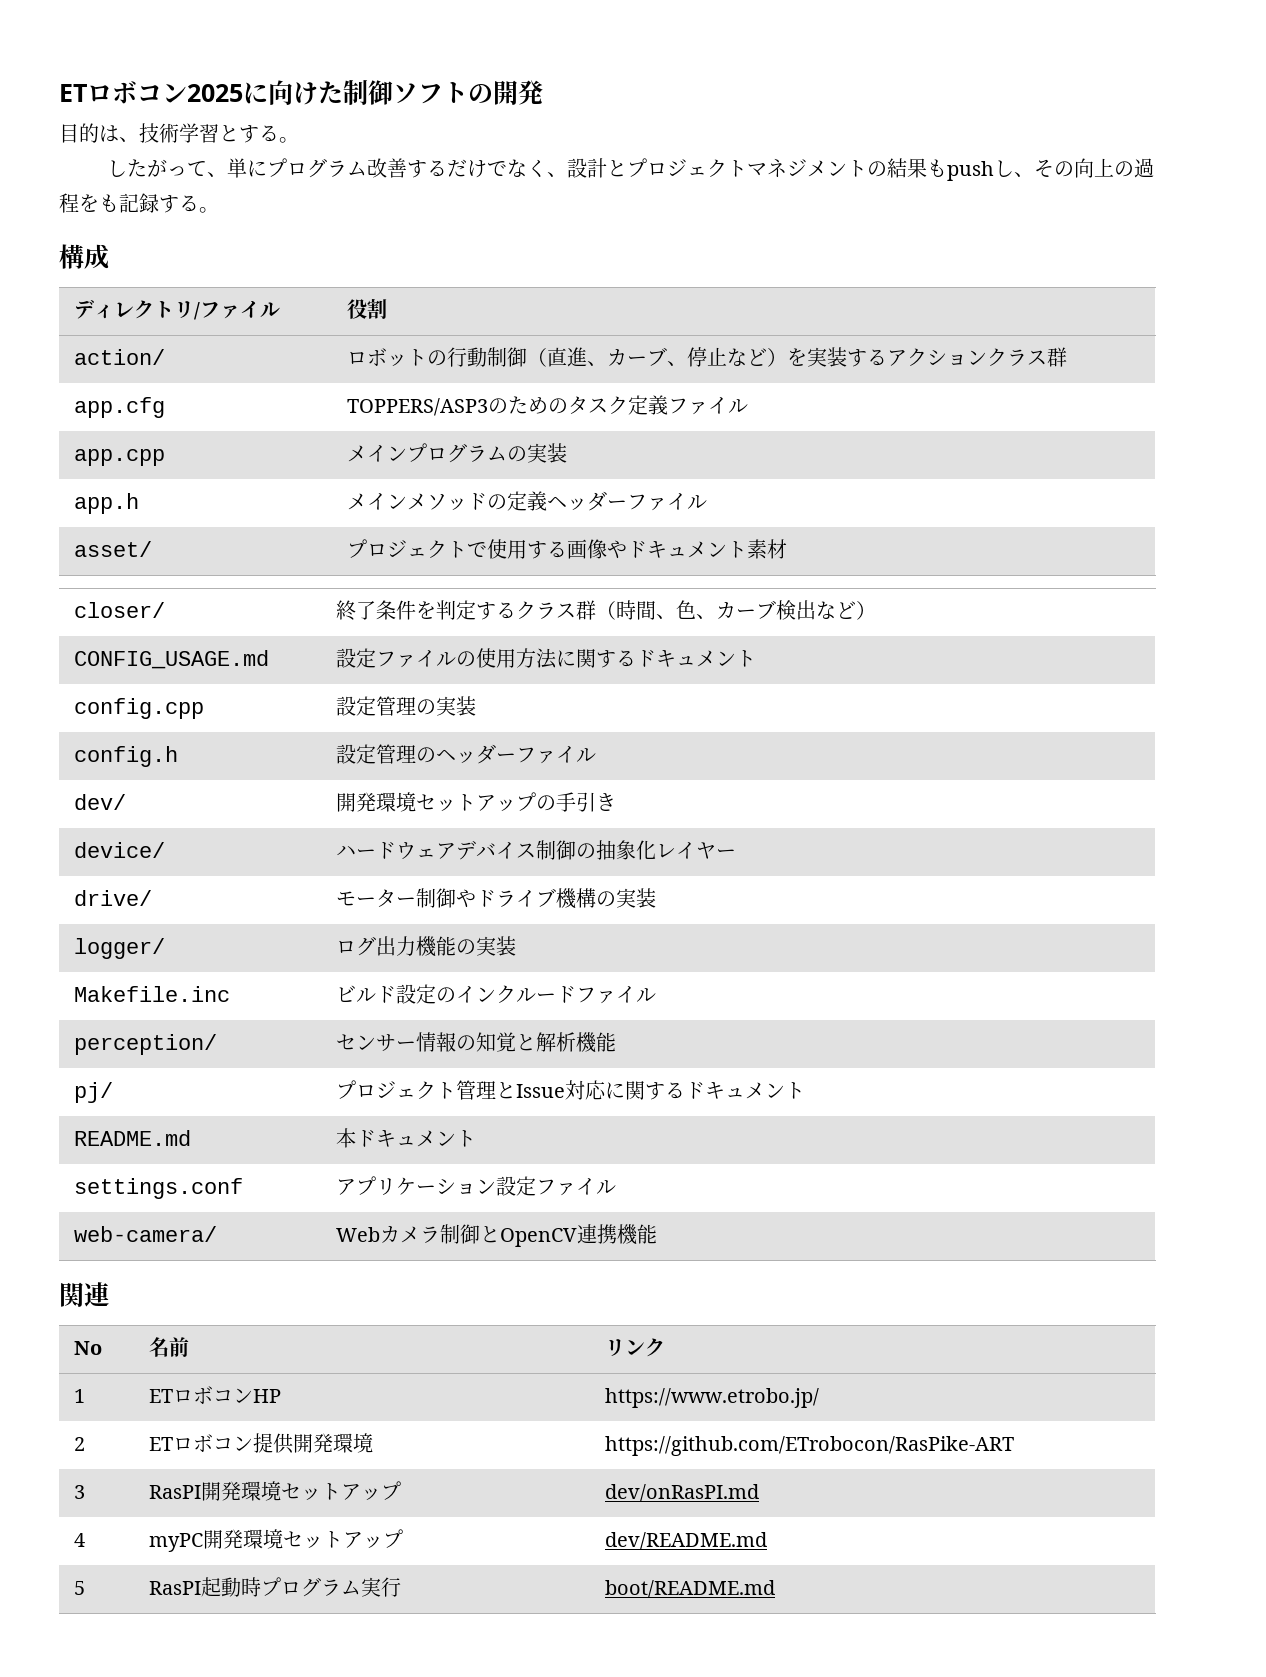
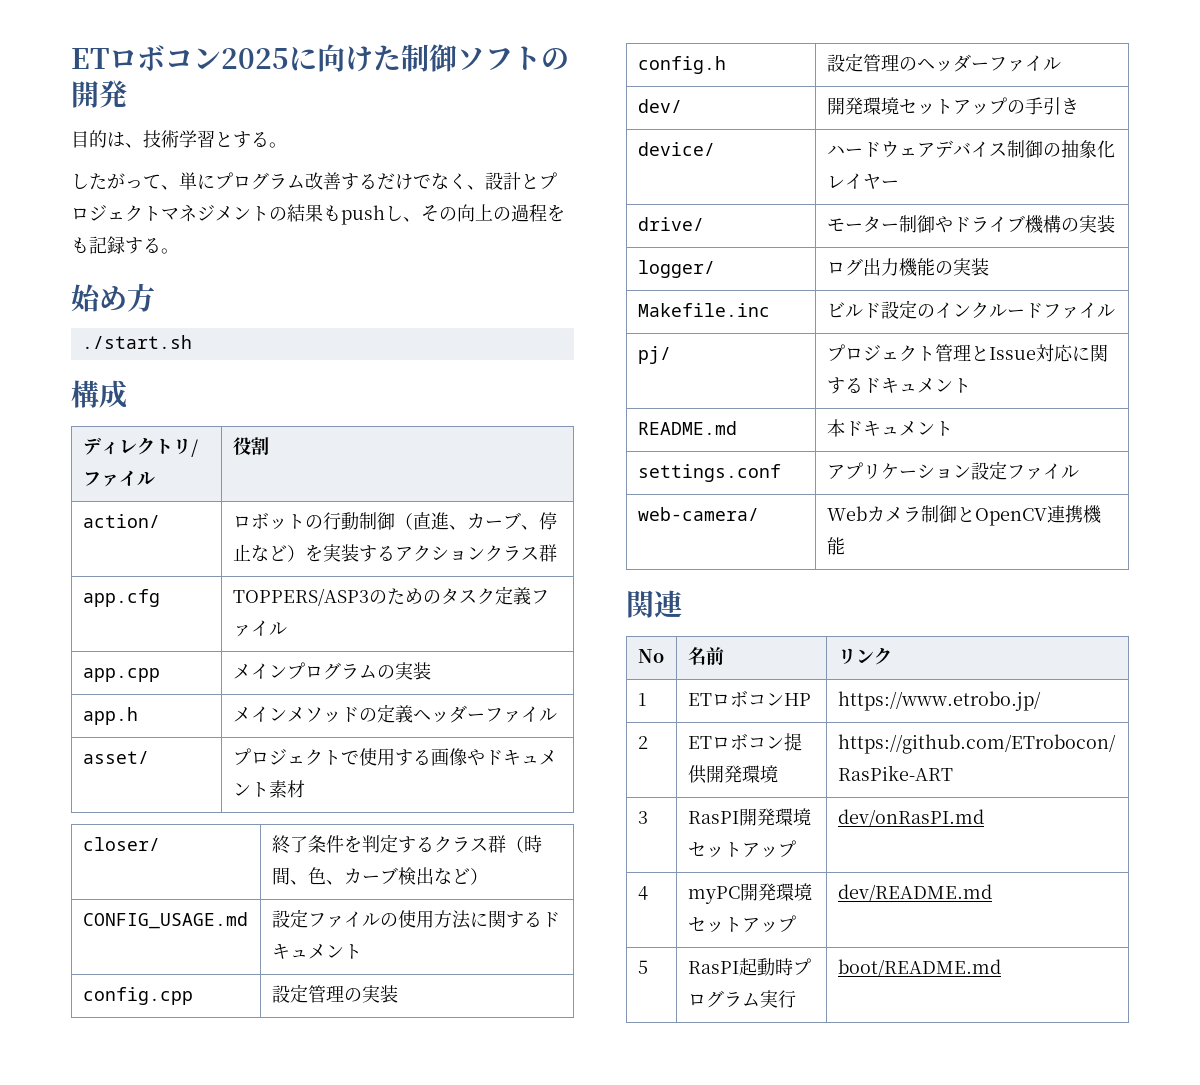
(219, 210) none -> [71,283,155,312] [81,335,192,349] // 始め方 // ./start.sh
[74,1034,218,1055] [336,1032,617,1053] // perception/ | センサー情報の知覚と解析機能 -> (1115, 310) none

